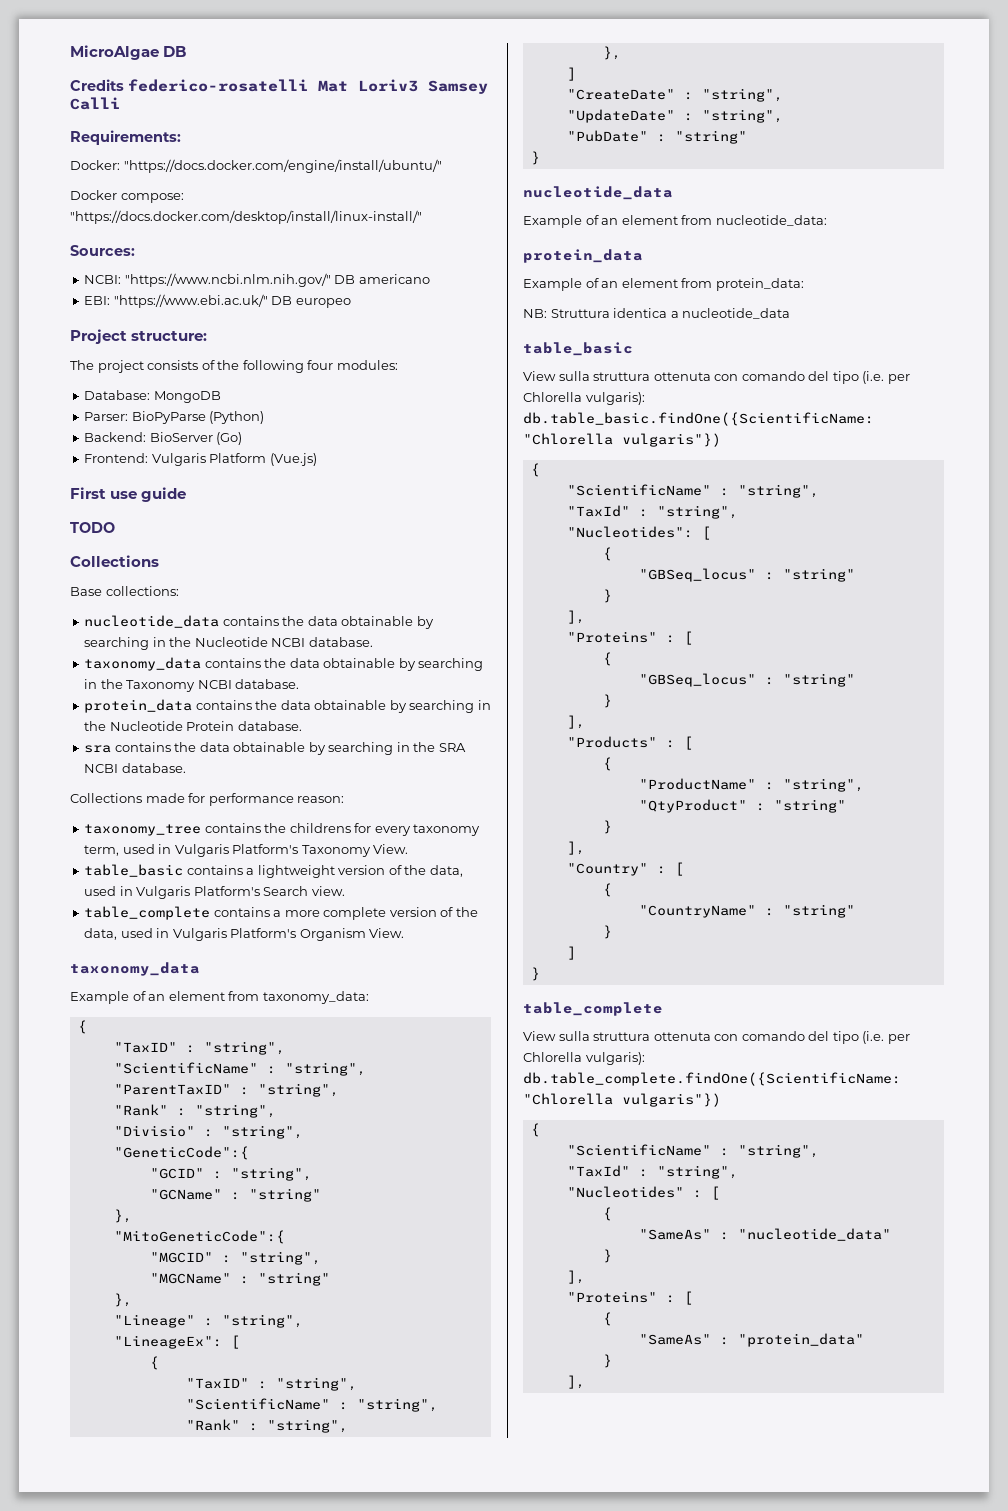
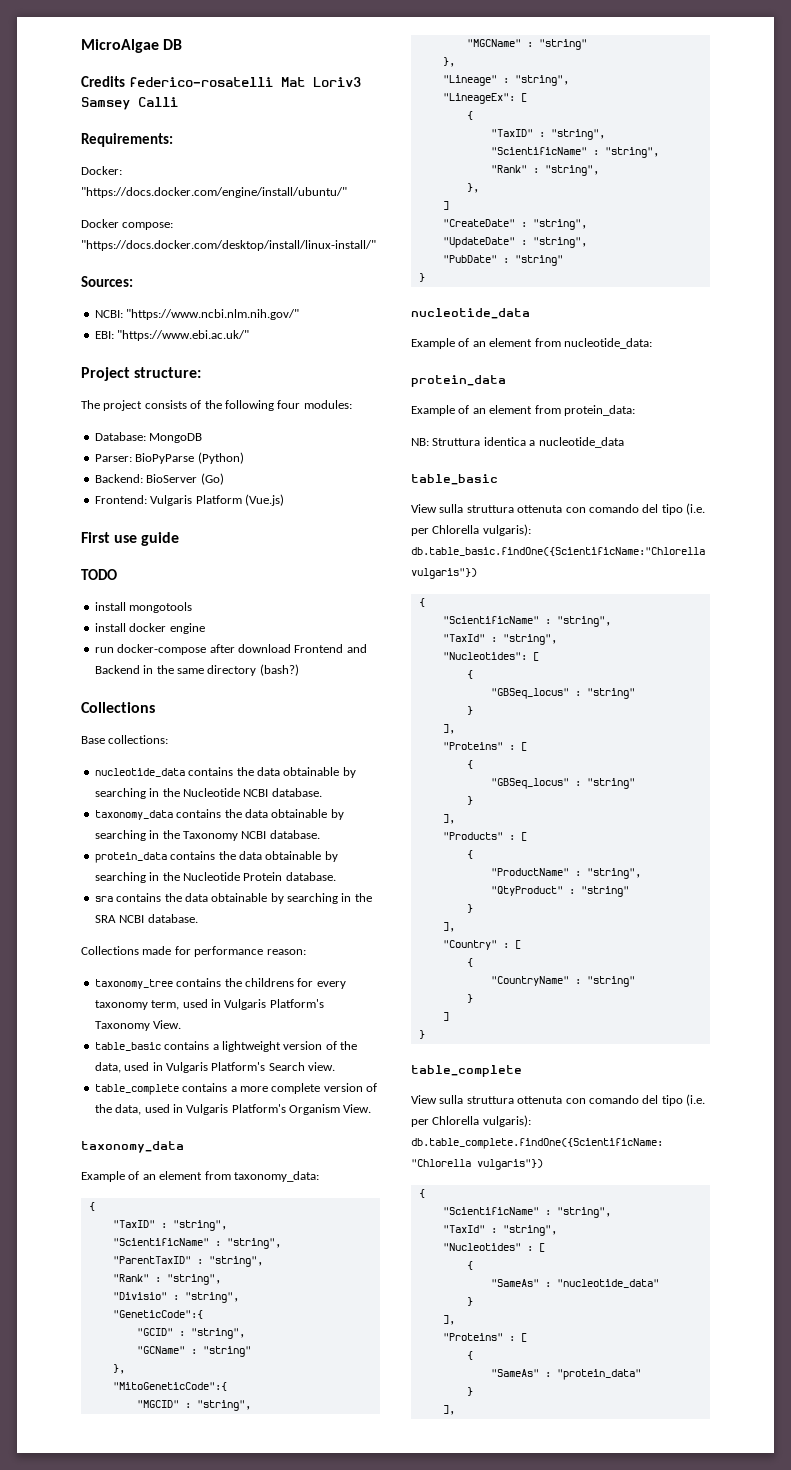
[334,274,430,284] DB americano -> (300, 314) none
[271,296,351,308] DB europeo -> (250, 335) none
(115, 527) none -> [94,602,193,613] [94,623,205,634] [94,644,367,655] [94,664,299,676] // install mongotools // install docker engine // run docker-compose after download Frontend and Backend in the same directory (bash?)

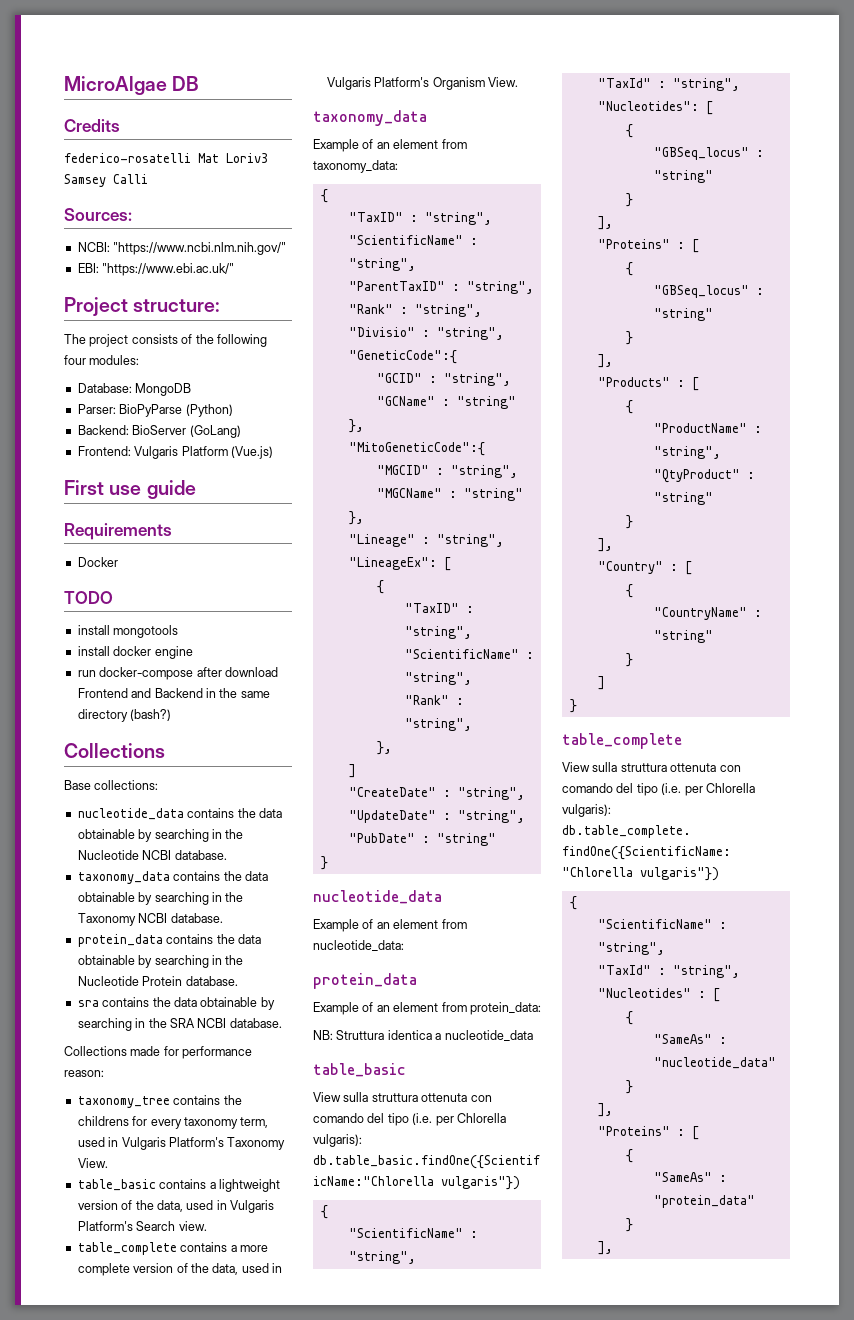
(125, 81) none -> (120, 125) //
[81,133,173,147] [81,166,122,175] [81,187,347,198] [81,219,174,230] [81,240,376,251] // Requirements: // Docker: "https://docs.docker.com/engine/install/ubuntu/" // Docker compose: "https://docs.docker.com/desktop/install/linux-install/" -> (148, 179) none
[200,473,224,485] (Go) -> [189,425,241,438] (GoLang)
(180, 539) none -> [64,523,172,540] [77,557,118,567] // Requirements // Docker

